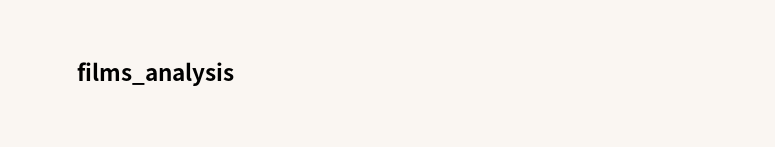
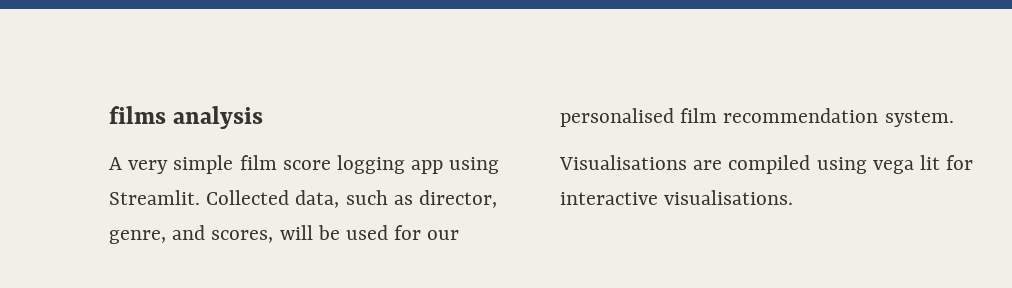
[77,62,234,86] films_analysis -> [109,106,264,129] [109,155,500,174] [109,190,498,208] [109,225,460,244] [560,108,954,127] [559,155,974,174] [560,190,794,205] films analysis // A very simple film score logging app using Streamlit. Collected data, such as director, genre, and scores, will be used for our personalised film recommendation system. // Visualisations are compiled using vega lit for interactive visualisations.

